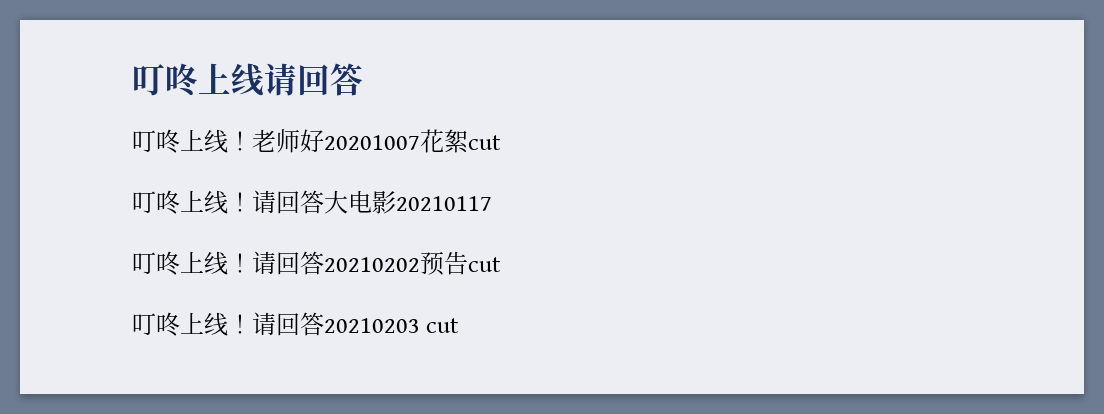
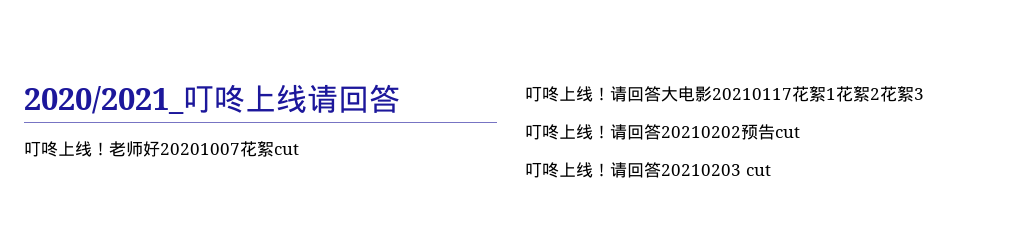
(132, 80) none -> [24,86,184,114] 2020/2021_
(492, 203) none -> [792,86,924,102] 花絮1花絮2花絮3

